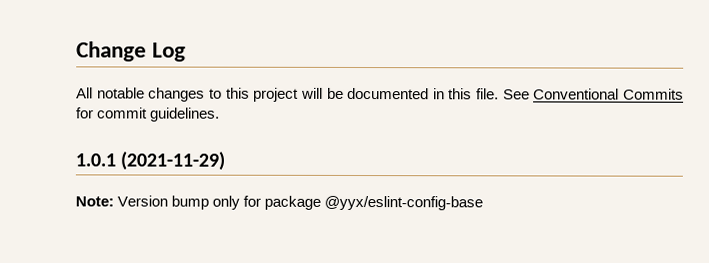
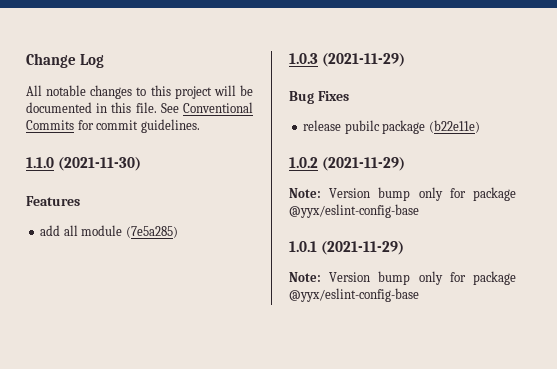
(221, 114) none -> [26,157,142,171] [26,196,80,206] [40,225,178,238] [289,53,405,67] [289,91,349,104] [303,120,480,134] [289,157,405,171] [289,187,516,201] [289,204,419,218] // 1.1.0 (2021-11-30) // Features // add all module (7e5a285) // 1.0.3 (2021-11-29) // Bug Fixes // release pubilc package (b22e11e) // 1.0.2 (2021-11-29) // Note: Version bump only for package @yyx/eslint-config-base

